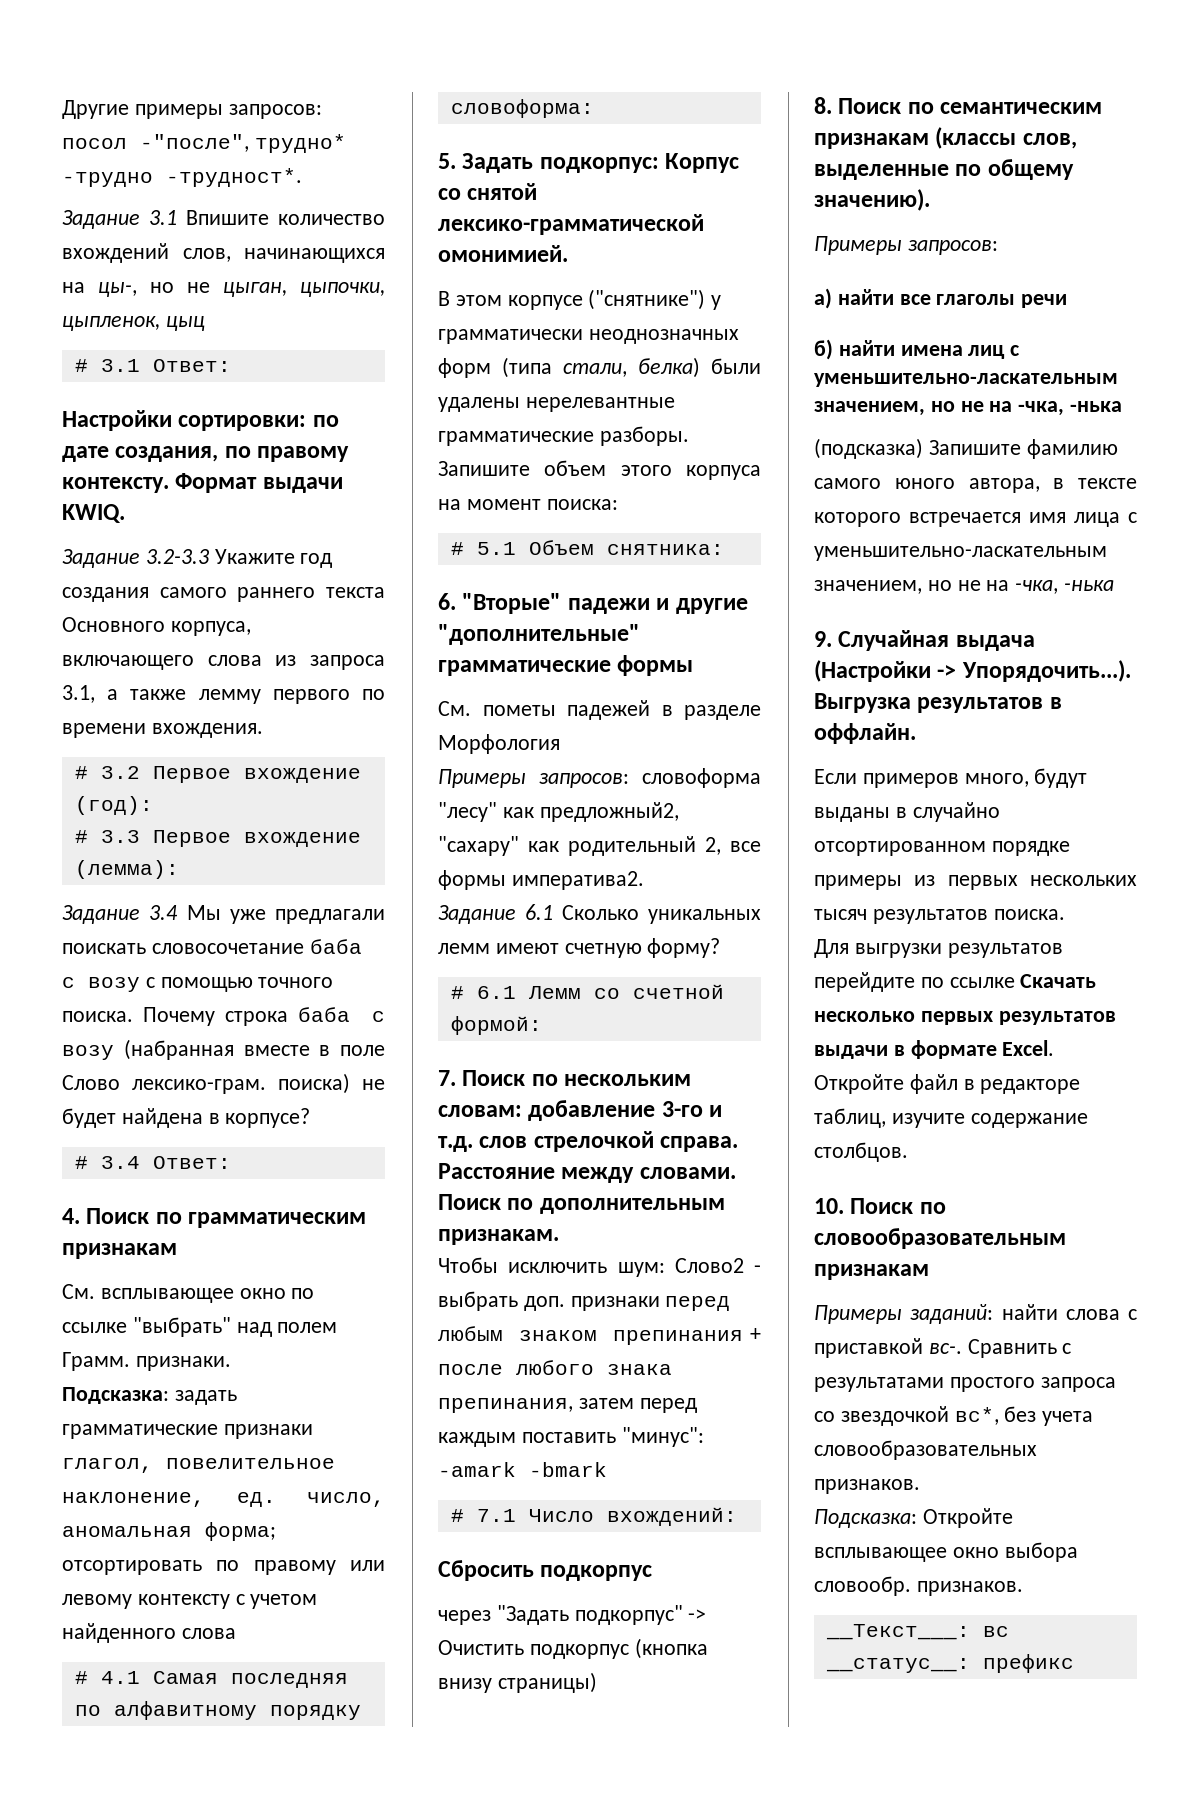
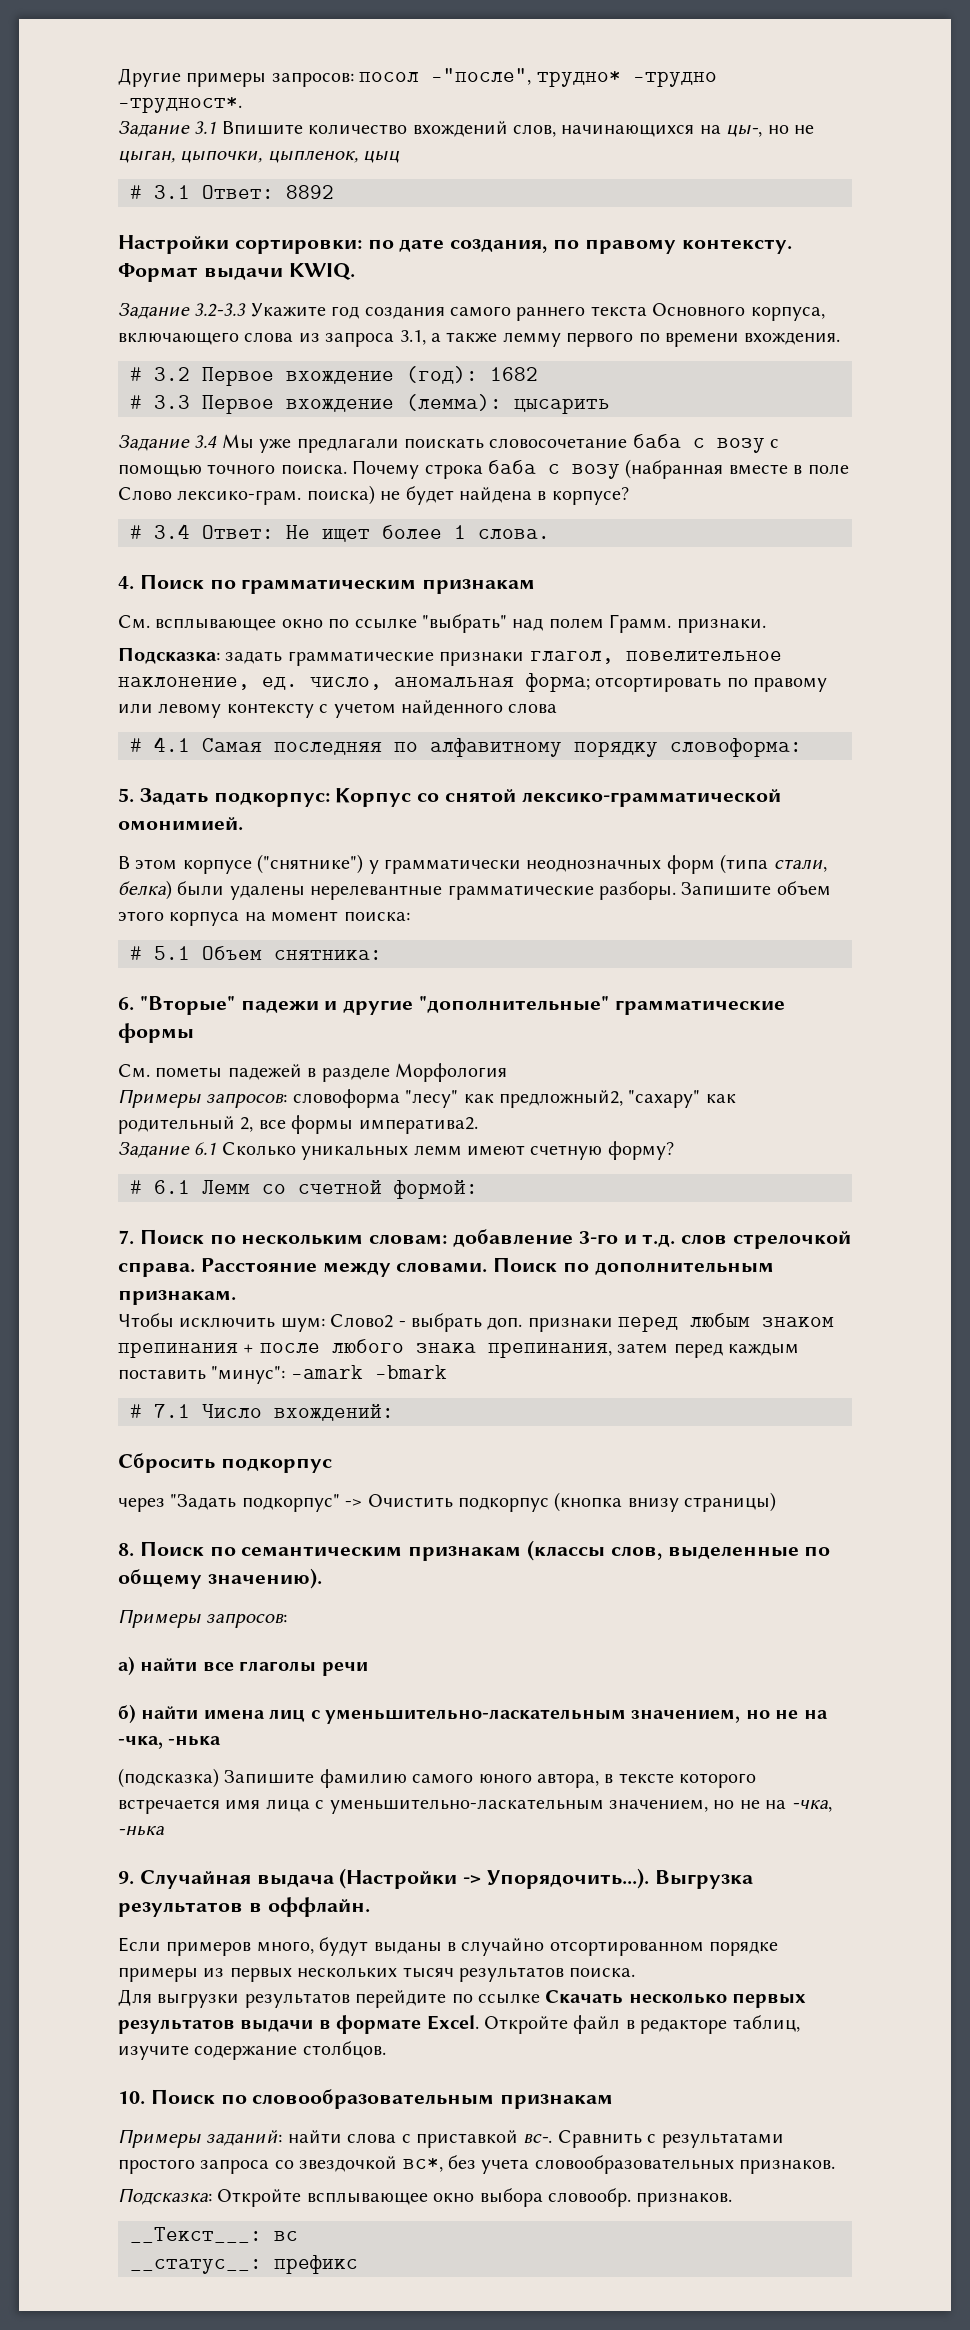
(231, 365) none -> [286,185,334,199] 8892
(153, 805) none -> [490,367,538,381] 1682
(179, 869) none -> [514,398,610,414] цысарить
(231, 1162) none -> [286,525,550,542] Не ищет более 1 слова.

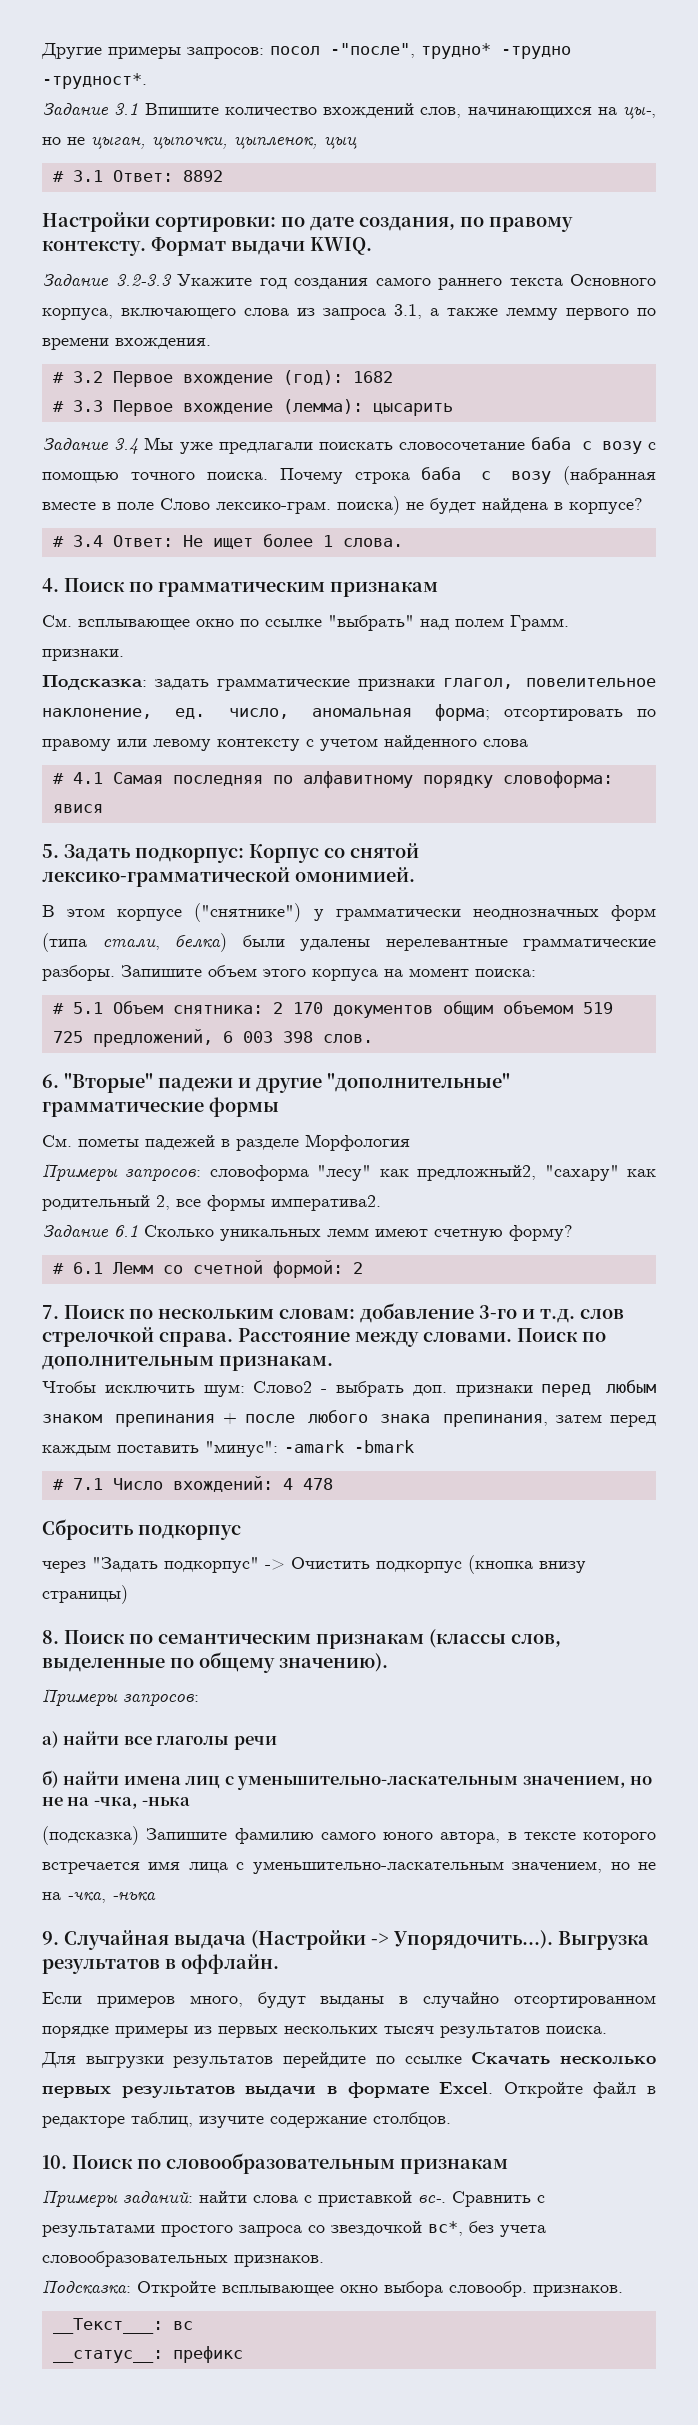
(802, 747) none -> [52,804,103,813] явися
(382, 955) none -> [272,1001,613,1018] [52,1029,373,1047] 2 170 документов общим объемом 519 725 предложений, 6 003 398 слов.
(478, 1189) none -> [352,1262,363,1274] 2
(394, 1412) none -> [282,1478,333,1490] 4 478

